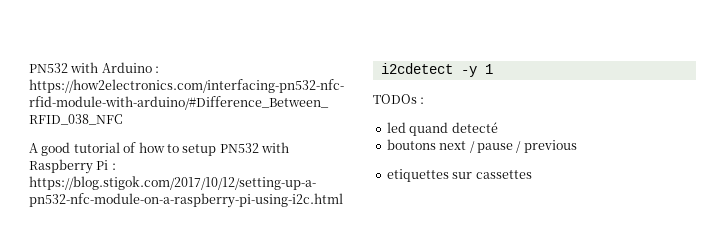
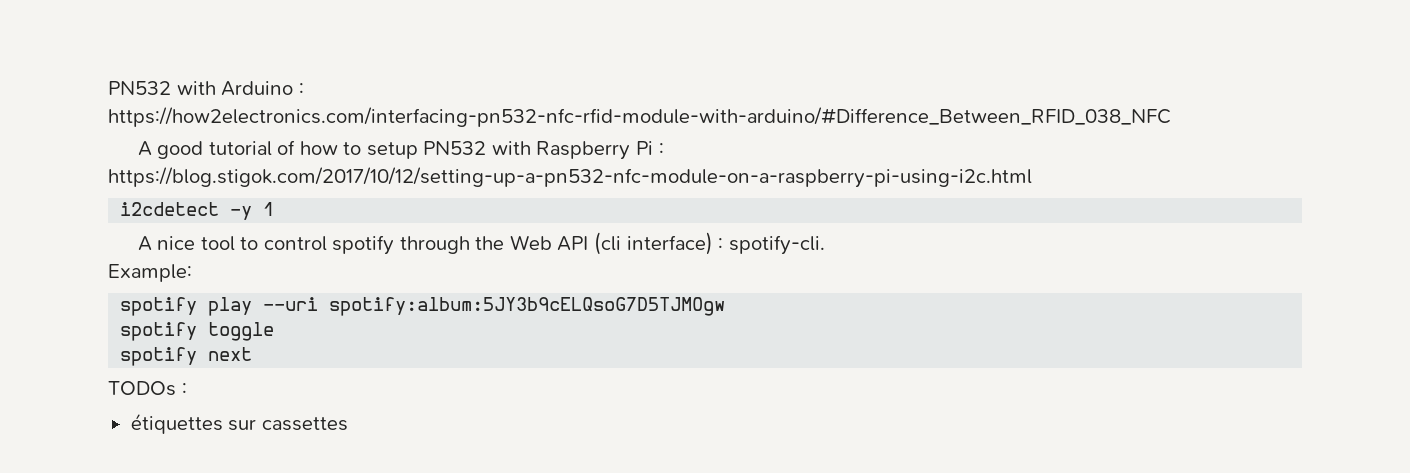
[373,94,425,104] [386,122,498,136] [386,139,577,153] [386,169,449,182] TODOs : // led quand detecté // boutons next / pause / previous // etiquettes -> [137,232,825,255] [108,264,192,282] [120,297,726,316] [120,322,275,341] [120,347,253,366] [108,381,187,396] [130,413,223,434] A nice tool to control spotify through the Web API (cli interface) : spotify-cli. // Example: // spotify play --uri spotify:album:5JY3b9cELQsoG7D5TJMOgw // spotify toggle // spotify next // TODOs : // étiquettes

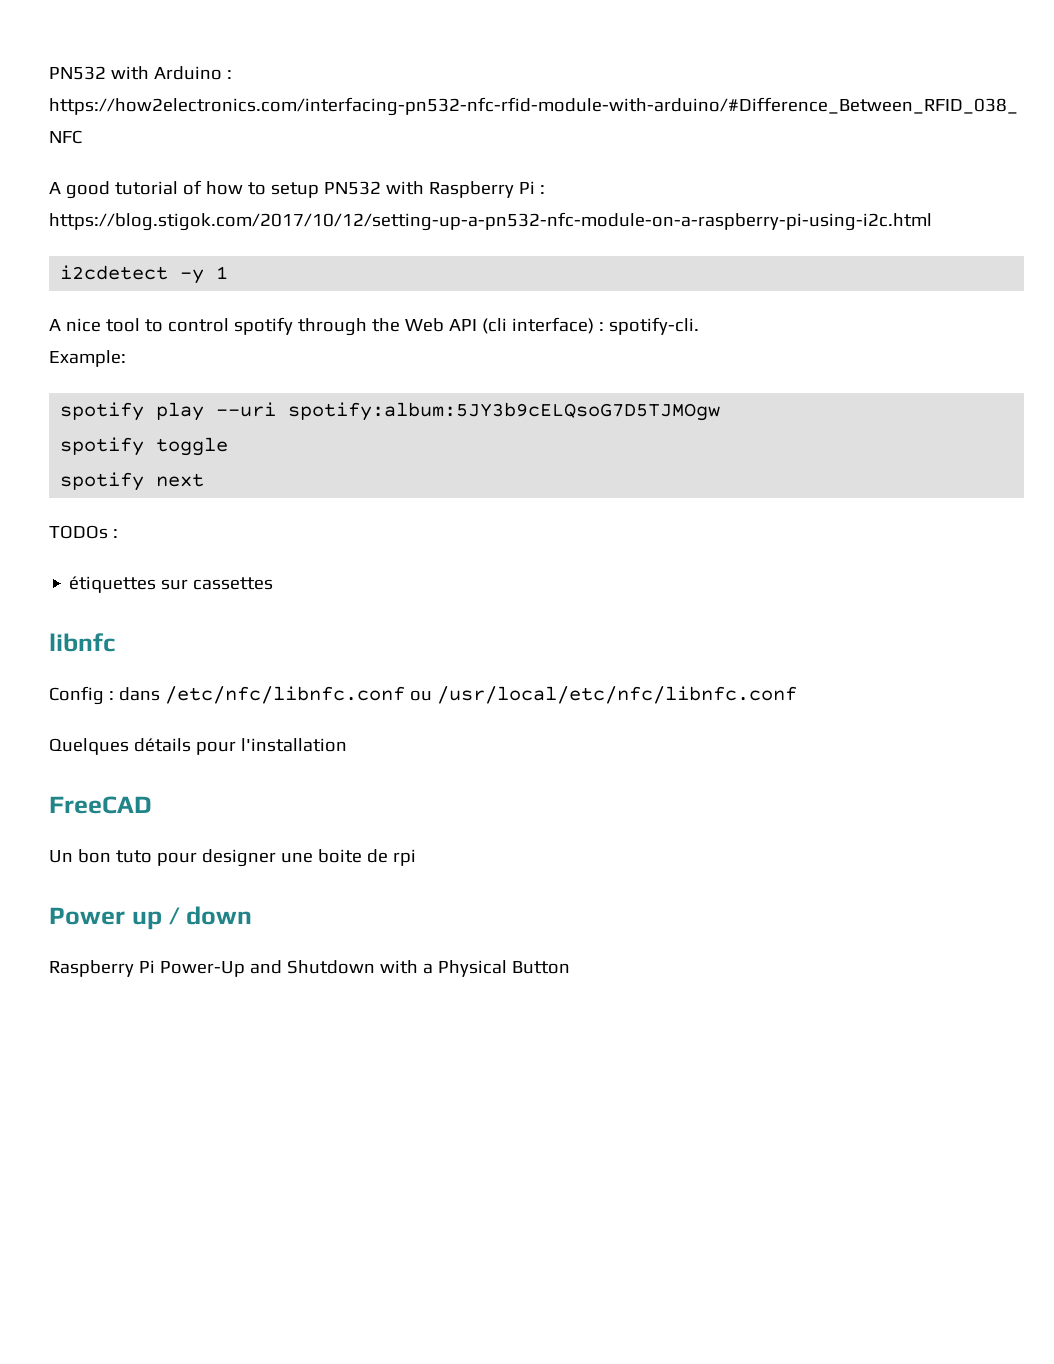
(348, 424) none -> [49,633,115,652] [49,686,797,705] [49,738,347,755] [49,796,152,814] [49,849,416,867] [49,906,253,930] [49,960,570,977] // libnfc // Config : dans /etc/nfc/libnfc.conf ou /usr/local/etc/nfc/libnfc.conf // Quelques détails pour l'installation // FreeCAD // Un bon tuto pour designer une boite de rpi // Power up / down // Raspberry Pi Power-Up and Shutdown with a Physical Button

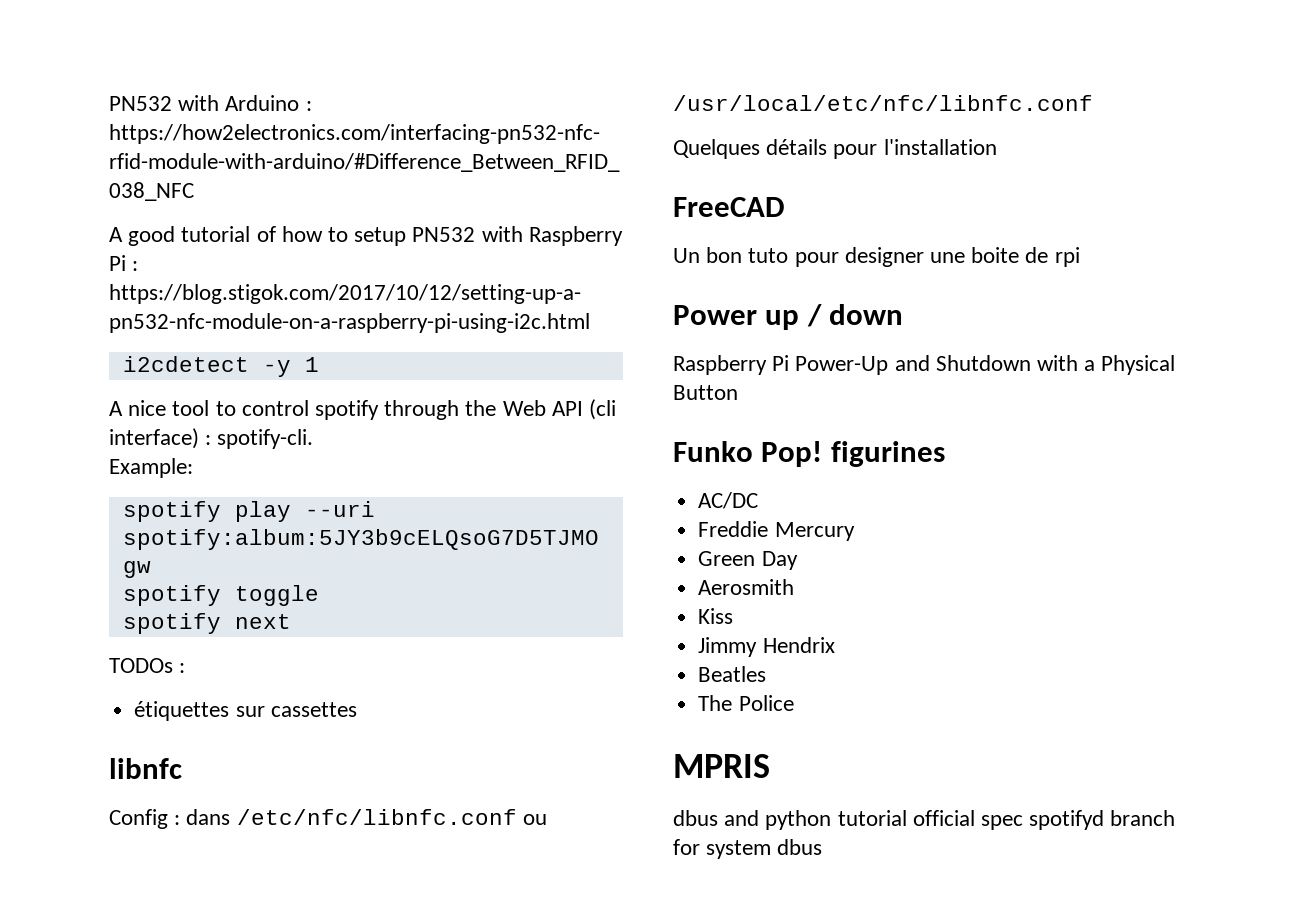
(570, 967) none -> [673,441,945,467] [698,492,759,509] [698,521,855,541] [698,551,798,570] [698,579,795,595] [698,608,734,624] [698,637,835,657] [698,666,767,682] [698,695,794,711] [673,754,770,778] [673,810,1176,830] [673,839,823,859] // Funko Pop! figurines // AC/DC // Freddie Mercury // Green Day // Aerosmith // Kiss // Jimmy Hendrix // Beatles // The Police // MPRIS // dbus and python tutorial official spec spotifyd branch for system dbus

